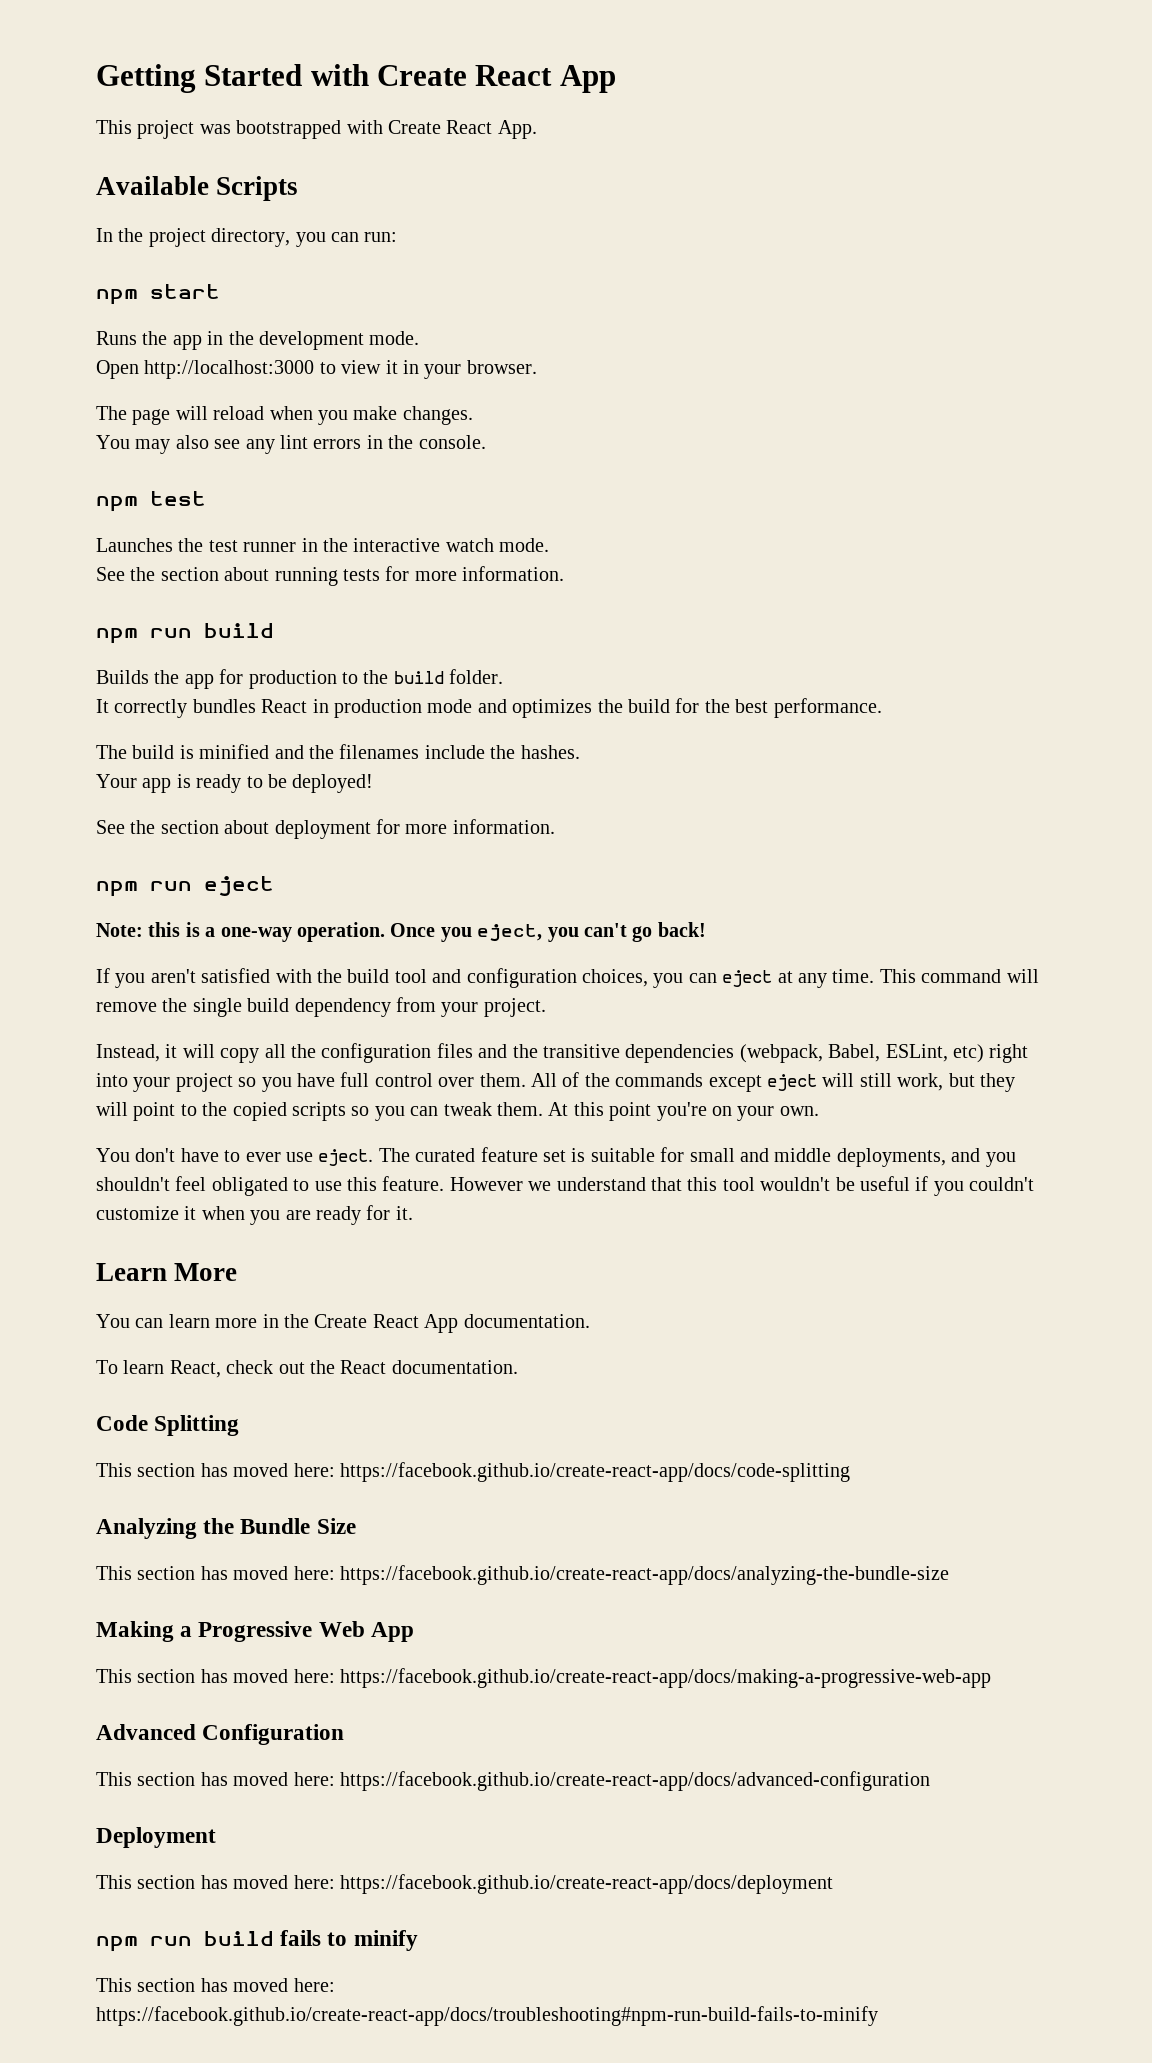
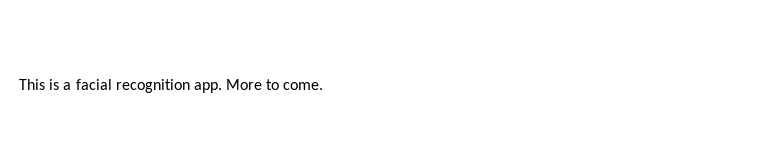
[96,64,616,93] [96,120,537,139] [96,176,299,201] [96,228,398,247] [96,284,220,305] [96,331,420,350] [96,360,537,379] [96,406,473,425] [96,435,486,454] [96,491,206,512] [96,538,550,552] [96,566,565,586] [96,623,274,644] [96,669,504,689] [96,698,882,718] [96,744,580,759] [96,774,374,793] [96,819,555,839] [96,876,274,897] [96,922,706,942] [96,968,1039,988] [96,997,546,1017] [96,1043,1029,1063] [96,1072,1015,1092] [96,1102,819,1121] [96,1147,1016,1167] [96,1176,1035,1196] [96,1205,413,1225] [96,1263,238,1281] [96,1314,590,1333] [96,1360,518,1378] [96,1415,240,1436] [96,1462,850,1482] [96,1518,356,1539] [96,1565,949,1585] [96,1621,414,1642] [96,1668,991,1688] [96,1724,345,1745] [96,1771,930,1791] [96,1827,216,1848] [96,1874,833,1894] [96,1930,418,1952] [96,1978,335,1992] [96,2006,878,2026] Getting Started with Create React App // This project was bootstrapped with Create React App. // Available Scripts // In the project directory, you can run: // npm start // Runs the app in the development mode. // Open http://localhost:3000 to view it in your browser. // The page will reload when you make changes. // You may also see any lint errors in the console. // npm test // Launches the test runner in the interactive watch mode. // See the section about running tests for more information. // npm run build // Builds the app for production to the build folder. // It correctly bundles React in production mode and optimizes the build for the best performance. // The build is minified and the filenames include the hashes. // Your app is ready to be deployed! // See the section about deployment for more information. // npm run eject // Note: this is a one-way operation. Once you eject, you can't go back! // If you aren't satisfied with the build tool and configuration choices, you can eject at any time. This command will remove the single build dependency from your project. // Instead, it will copy all the configuration files and the transitive dependencies (webpack, Babel, ESLint, etc) right into your project so you have full control over them. All of the commands except eject will still work, but they will point to the copied scripts so you can tweak them. At this point you're on your own. // You don't have to ever use eject. The curated feature set is suitable for small and middle deployments, and you shouldn't feel obligated to use this feature. However we understand that this tool wouldn't be useful if you couldn't customize it when you are ready for it. // Learn More // You can learn more in the Create React App documentation. // To learn React, check out the React documentation. // Code Splitting // This section has moved here: https://facebook.github.io/create-react-app/docs/code-splitting // Analyzing the Bundle Size // This section has moved here: https://facebook.github.io/create-react-app/docs/analyzing-the-bundle-size // Making a Progressive Web App // This section has moved here: https://facebook.github.io/create-react-app/docs/making-a-progressive-web-app // Advanced Configuration // This section has moved here: https://facebook.github.io/create-react-app/docs/advanced-configuration // Deployment // This section has moved here: https://facebook.github.io/create-react-app/docs/deployment // npm run build fails to minify // This section has moved here: https://facebook.github.io/create-react-app/docs/troubleshooting#npm-run-build-fails-to-minify -> [19,79,324,93] This is a facial recognition app. More to come.

